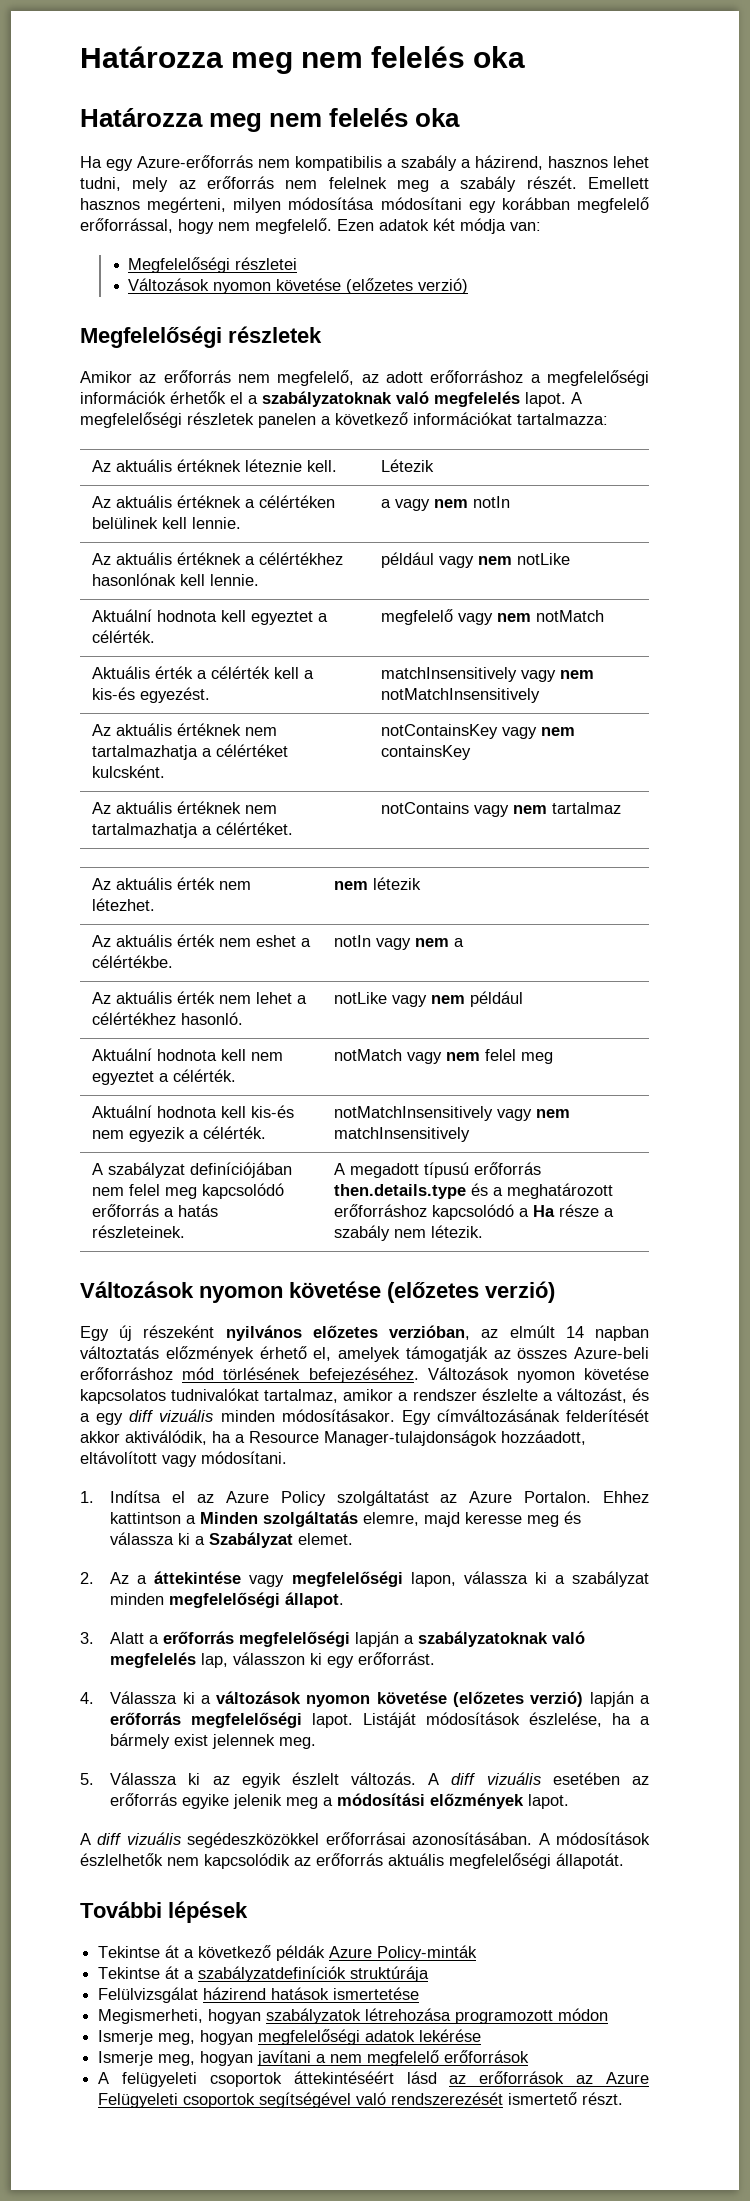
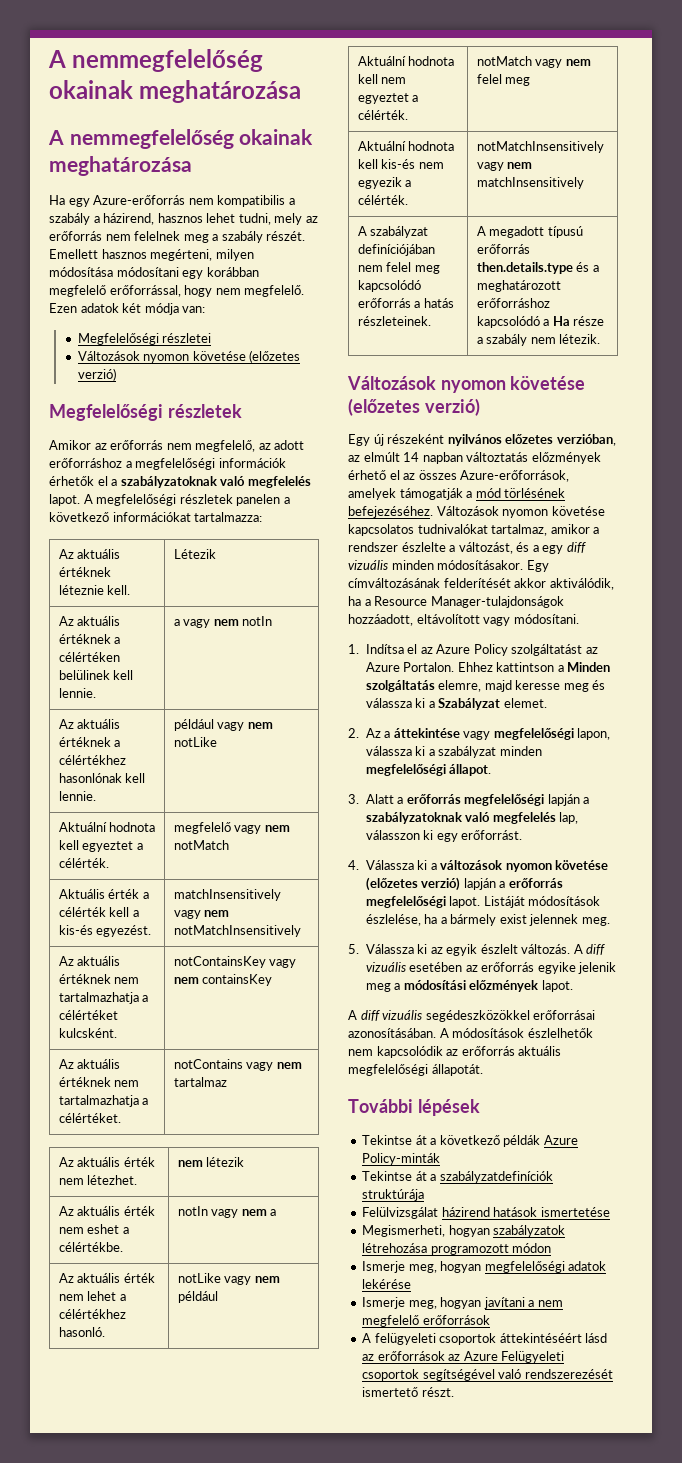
[80,46,526,74] [80,108,461,132] Határozza meg nem felelés oka // Határozza meg nem felelés oka -> [48,49,264,72] [49,80,302,103] [48,129,314,149] [49,156,192,176] A nemmegfelelőség okainak meghatározása // A nemmegfelelőség okainak meghatározása
[313,1346,649,1362] [80,1367,173,1380] el, amelyek támogatják az összes Azure-beli erőforráshoz -> [389,470,570,482] [348,488,473,500] el az összes Azure-erőforrások, amelyek támogatják a

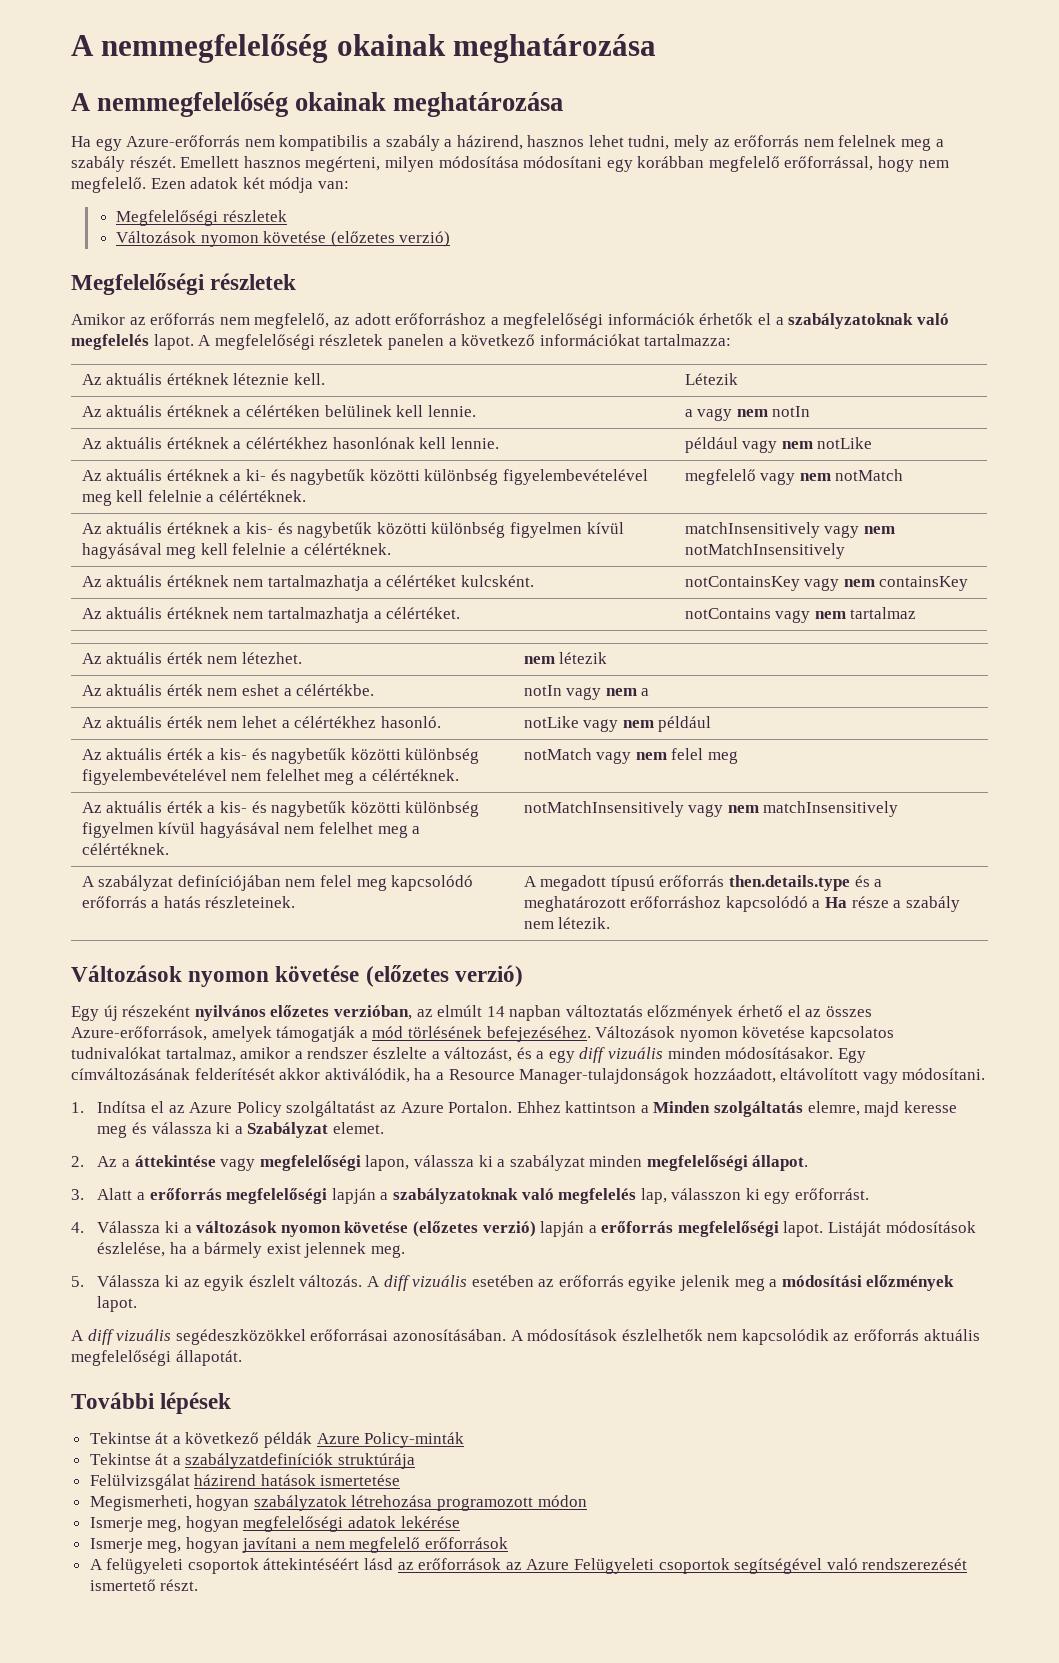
[162,333,212,343] részletei -> [222,210,287,222] részletek
[58,822,156,832] [58,840,143,852] [58,858,109,868] [173,822,290,834] [173,840,229,850] [58,889,149,899] [58,907,139,917] [58,925,152,937] Aktuální hodnota kell egyeztet a célérték. | megfelelő vagy nem notMatch // Aktuális érték a célérték kell a kis-és egyezést. -> [81,469,649,485] [81,490,307,506] [684,469,904,485] [81,522,624,538] [81,543,391,559] Az aktuális értéknek a ki- és nagybetűk közötti különbség figyelembevételével meg kell felelnie a célértéknek. | megfelelő vagy nem notMatch // Az aktuális értéknek a kis- és nagybetűk közötti különbség figyelmen kívül hagyásával meg kell felelnie a célértéknek.
[357,56,455,66] [357,74,407,84] [357,93,419,104] [357,110,408,120] Aktuální hodnota kell nem egyeztet a célérték. -> [81,748,480,764] [81,769,459,785] Az aktuális érték a kis- és nagybetűk közötti különbség figyelembevételével nem felelhet meg a célértéknek.
[357,141,455,151] [357,159,444,169] [357,177,412,189] [357,195,408,205] Aktuální hodnota kell kis-és nem egyezik a célérték. -> [81,801,480,817] [81,822,421,838] [81,843,169,855] Az aktuális érték a kis- és nagybetűk közötti különbség figyelmen kívül hagyásával nem felelhet meg a célértéknek.

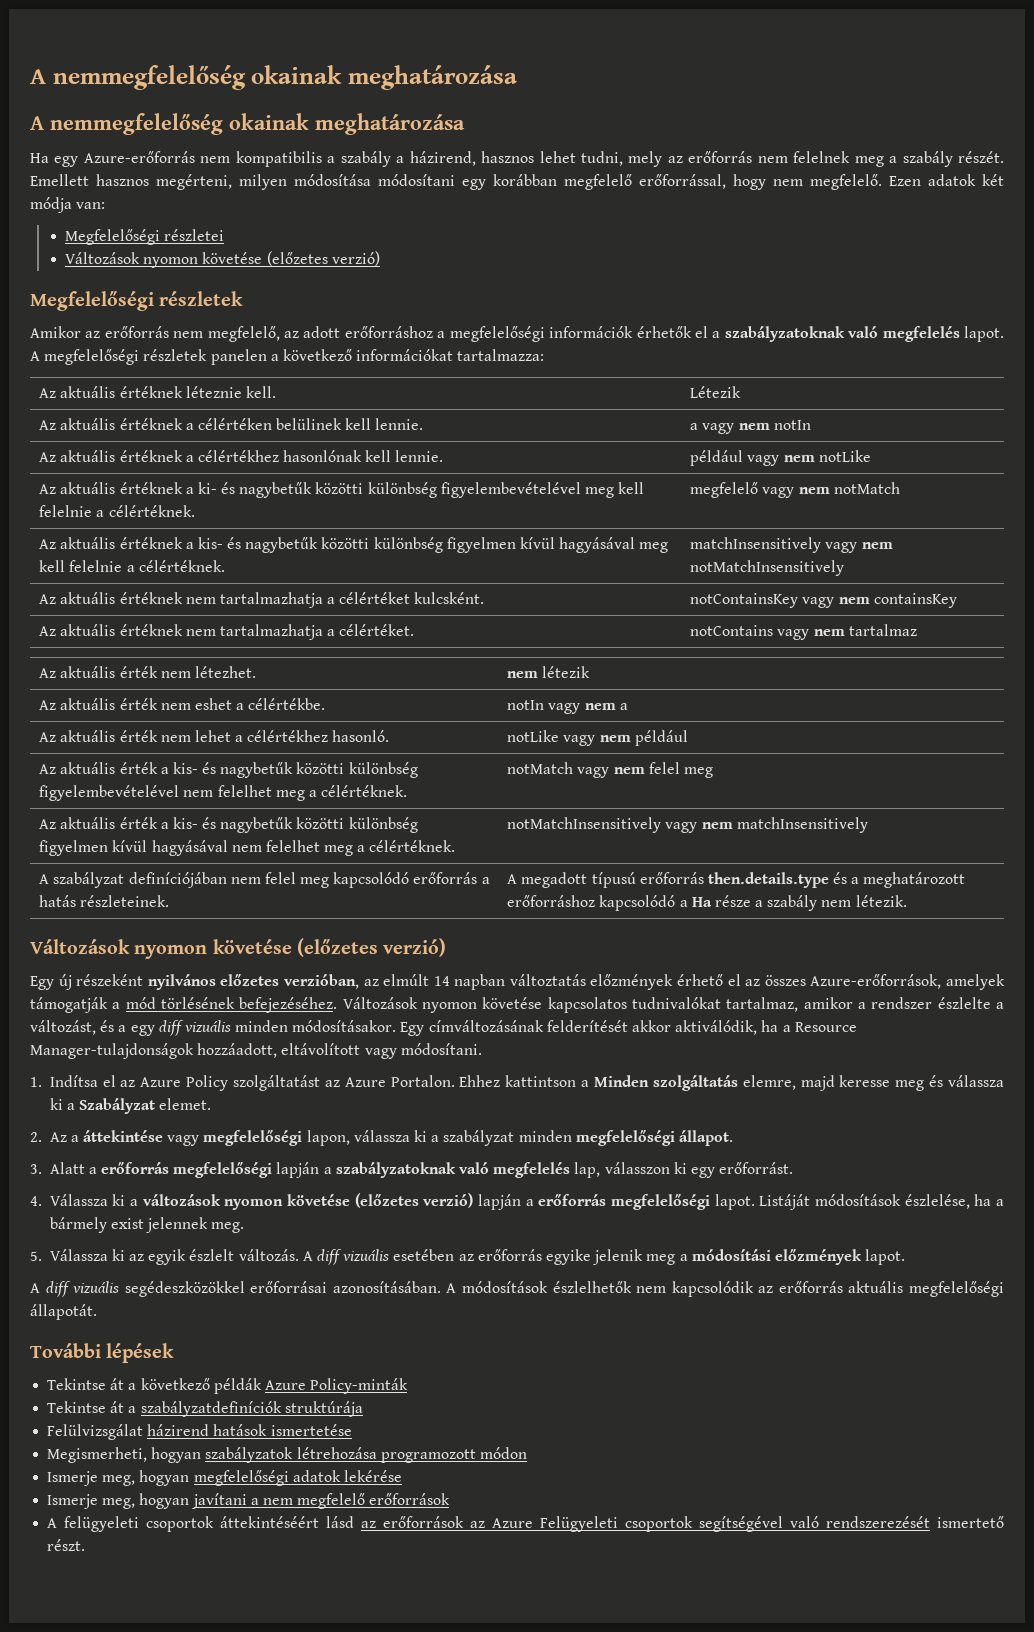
[222,210,287,222] részletek -> [164,229,225,241] részletei

